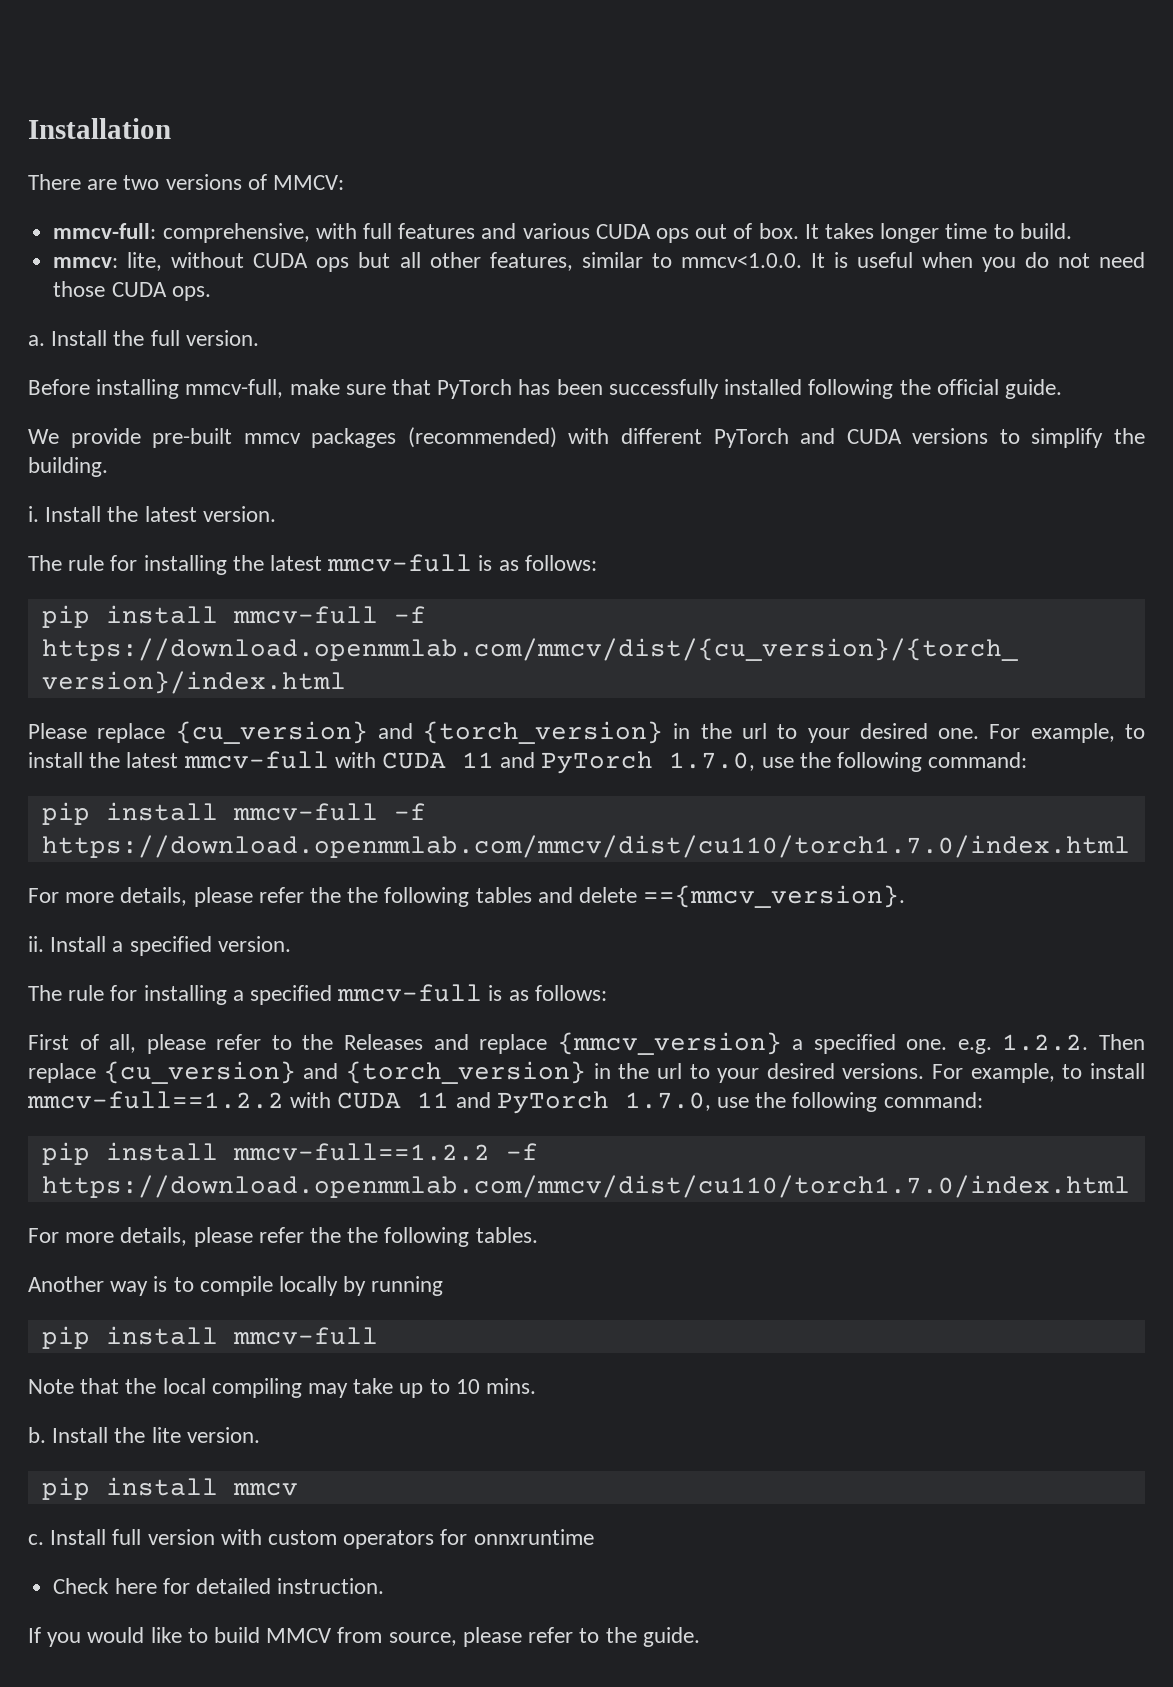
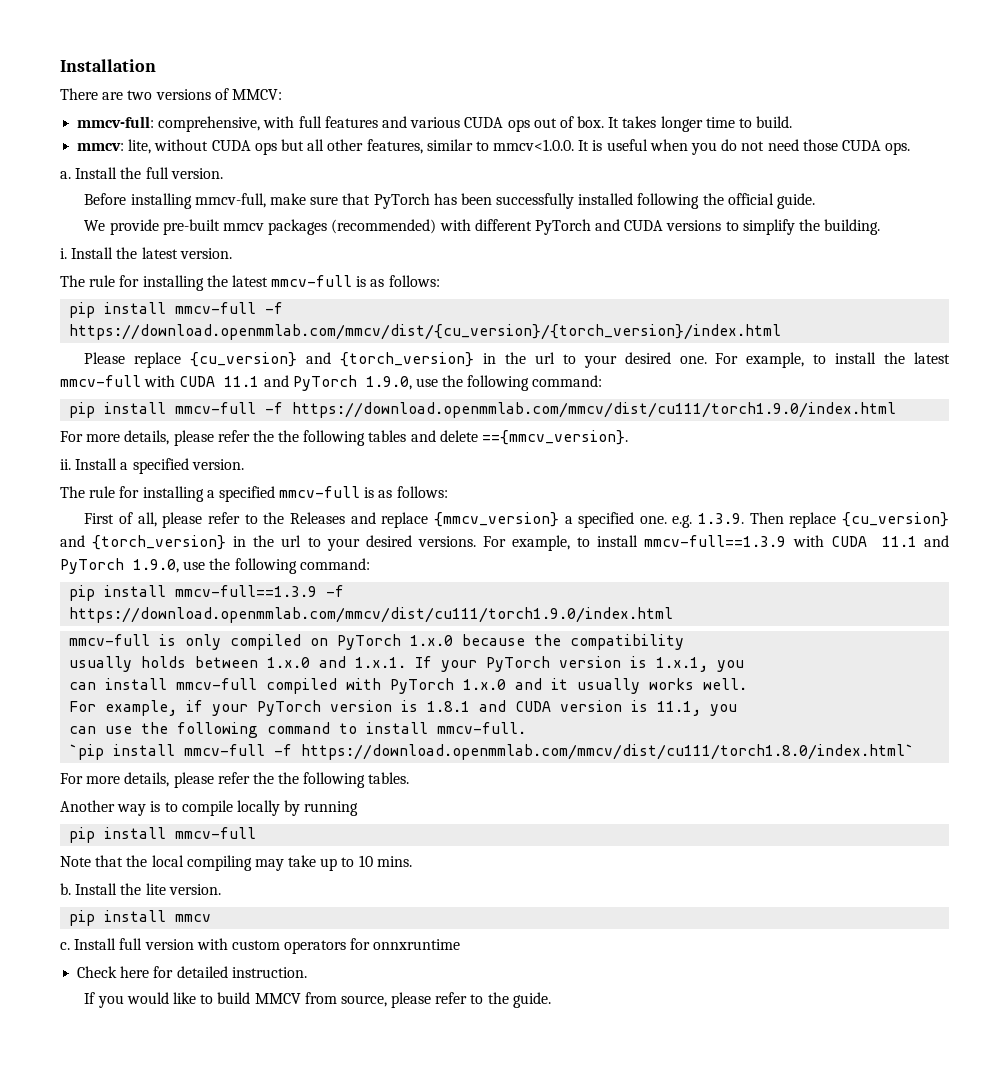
[462,751,756,774] 11 and PyTorch 1.7.0, -> [224,375,412,391] 11.1 and PyTorch 1.9.0,
[41,835,1130,858] https://download.openmmlab.com/mmcv/dist/cu110/torch1.7.0/index.html -> [292,402,897,418] https://download.openmmlab.com/mmcv/dist/cu111/torch1.9.0/index.html
[1002,1034,1089,1051] 1.2.2. -> [698,513,745,524] 1.3.9.
[27,1091,983,1114] [41,1142,538,1165] [41,1175,1130,1198] mmcv-full==1.2.2 with CUDA 11 and PyTorch 1.7.0, use the following command: // pip install mmcv-full==1.2.2 -f https://download.openmmlab.com/mmcv/dist/cu110/torch1.7.0/index.html -> [644,535,950,547] [60,558,370,574] [69,585,345,601] [69,607,674,623] [69,634,685,650] [69,656,745,672] [69,678,748,694] [69,700,738,716] [69,722,527,738] [69,744,915,760] mmcv-full==1.3.9 with CUDA 11.1 and PyTorch 1.9.0, use the following command: // pip install mmcv-full==1.3.9 -f https://download.openmmlab.com/mmcv/dist/cu111/torch1.9.0/index.html // mmcv-full is only compiled on PyTorch 1.x.0 because the compatibility // usually holds between 1.x.0 and 1.x.1. If your PyTorch version is 1.x.1, you // can install mmcv-full compiled with PyTorch 1.x.0 and it usually works well. // For example, if your PyTorch version is 1.8.1 and CUDA version is 11.1, you // can use the following command to install mmcv-full. // `pip install mmcv-full -f https://download.openmmlab.com/mmcv/dist/cu111/torch1.8.0/index.html`

